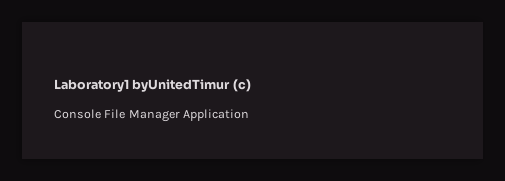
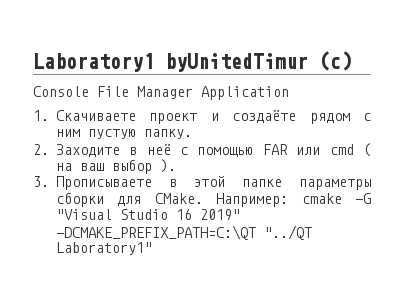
(250, 115) none -> [33,110,372,124] [55,129,192,139] [33,143,371,157] [55,159,176,174] [33,176,371,190] [55,192,372,207] [55,209,240,220] [55,225,312,240] [55,242,152,255] // 1. Скачиваете проект и создаёте рядом с ним пустую папку. // 2. Заходите в неё с помощью FAR или cmd ( на ваш выбор ). // 3. Прописываете в этой папке параметры сборки для CMake. Например: cmake -G "Visual Studio 16 2019" -DCMAKE_PREFIX_PATH=C:\QT "../QT Laboratory1"

